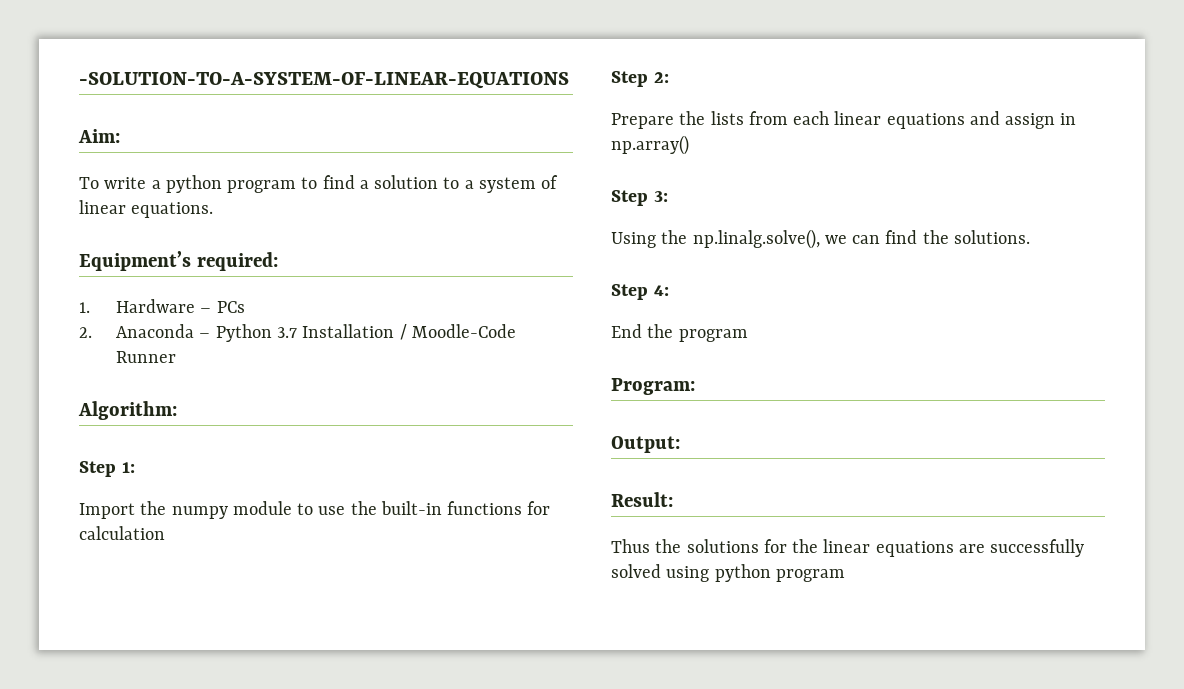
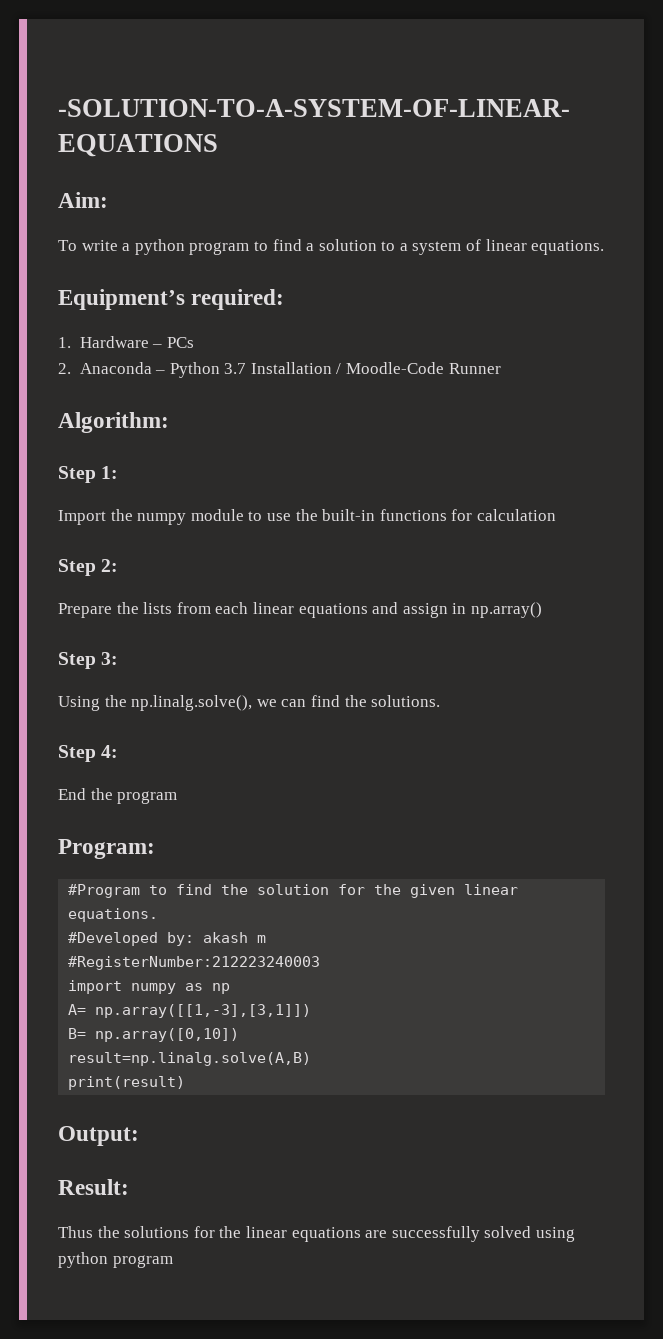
(695, 386) none -> [68,884,519,898] [68,908,159,922] [68,932,267,946] [68,956,321,970] [68,980,231,994] [68,1004,312,1018] [68,1028,240,1042] [68,1052,312,1066] [68,1076,186,1090] // #Program to find the solution for the given linear equations. // #Developed by: akash m // #RegisterNumber:212223240003 // import numpy as np // A= np.array([[1,-3],[3,1]]) // B= np.array([0,10]) // result=np.linalg.solve(A,B) // print(result)

